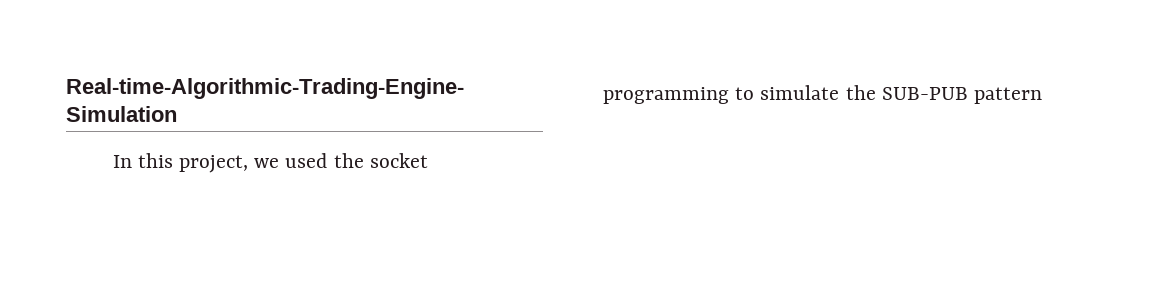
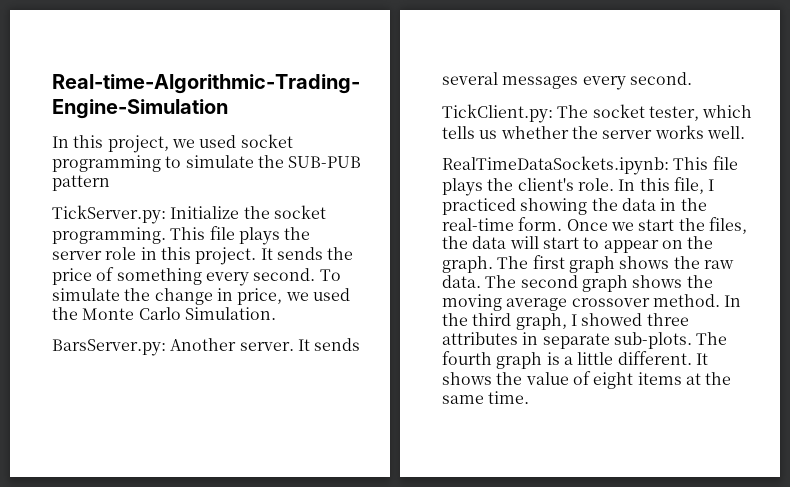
[333,153,364,168] the -> (237, 141) none
(1043, 95) none -> [52,205,326,224] [52,226,311,245] [52,247,354,265] [52,267,341,286] [52,288,350,305] [52,307,276,320] [52,338,361,356] [442,72,692,90] [442,104,753,123] [442,125,745,139] [442,156,738,175] [442,177,715,196] [442,198,707,215] [442,217,747,234] [442,236,714,253] [442,255,734,273] [442,275,713,292] [442,294,742,311] [442,313,689,330] [442,332,728,349] [442,351,708,369] [442,371,732,389] [442,391,530,404] // TickServer.py: Initialize the socket programming. This file plays the server role in this project. It sends the price of something every second. To simulate the change in price, we used the Monte Carlo Simulation. // BarsServer.py: Another server. It sends several messages every second. // TickClient.py: The socket tester, which tells us whether the server works well. // RealTimeDataSockets.ipynb: This file plays the client's role. In this file, I practiced showing the data in the real-time form. Once we start the files, the data will start to appear on the graph. The first graph shows the raw data. The second graph shows the moving average crossover method. In the third graph, I showed three attributes in separate sub-plots. The fourth graph is a little different. It shows the value of eight items at the same time.

